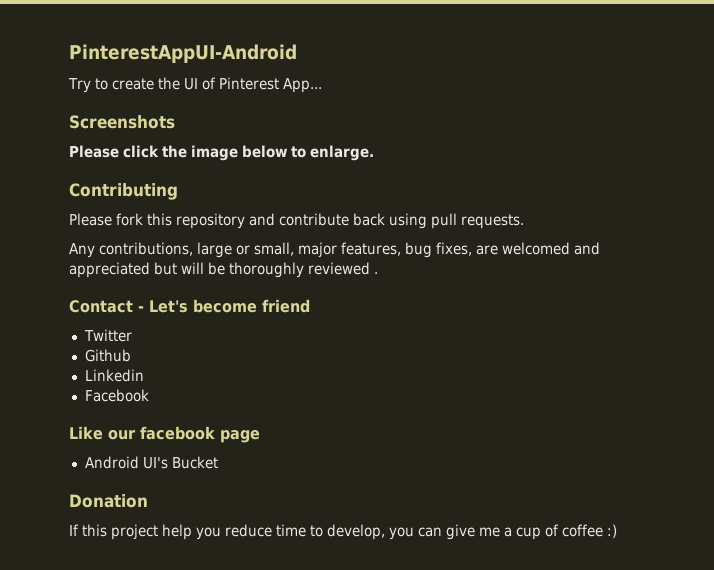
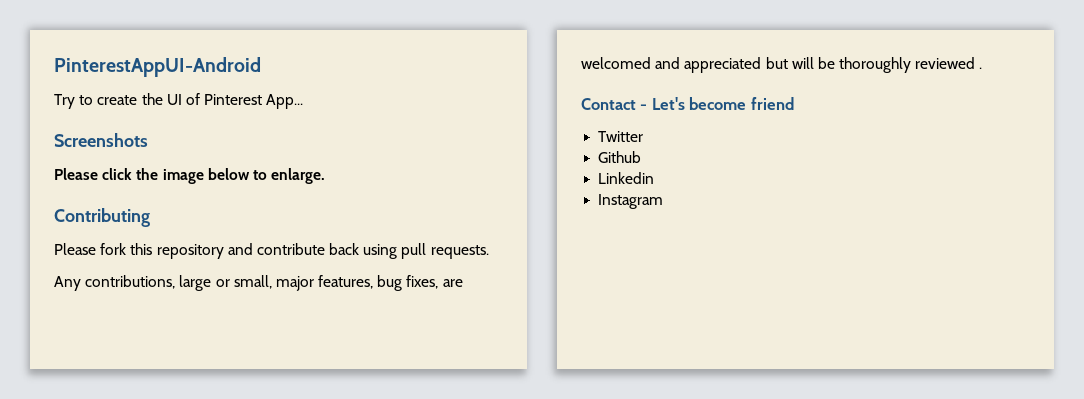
[84,389,149,402] [69,426,260,443] [84,456,218,469] [69,494,148,508] [69,524,617,540] Facebook // Like our facebook page // Android UI's Bucket // Donation // If this project help you reduce time to develop, you can give me a cup of coffee :) -> [598,194,664,209] Instagram

